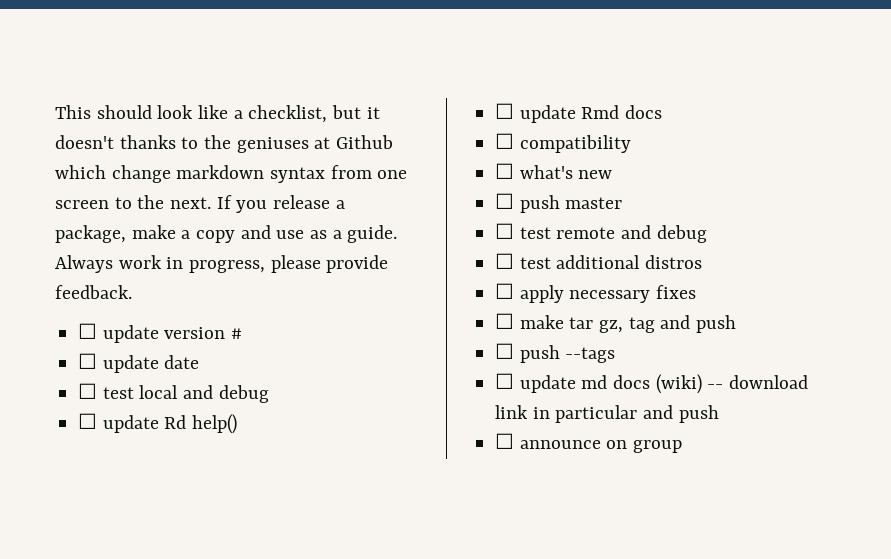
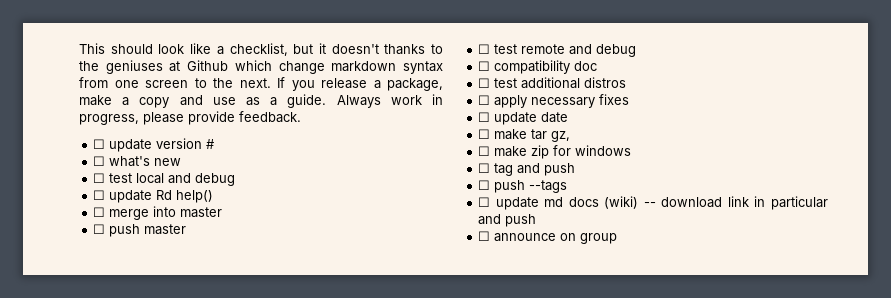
[102,355,200,373] update date -> [109,156,182,167] what's new
[519,105,663,123] [495,133,631,153] [495,163,613,179] update Rmd docs // ☐ compatibility // ☐ what's new -> [109,206,223,220] merge into master
(707, 234) none -> [478,60,598,74] // ☐ compatibility doc
(697, 292) none -> [478,112,569,125] // ☐ update date
(624, 326) none -> [478,145,632,159] [478,163,491,173] // ☐ make zip for windows // ☐

